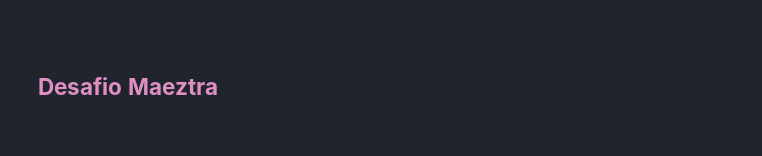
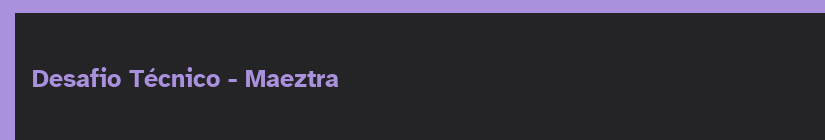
(122, 86) none -> [129,67,237,87] Técnico -

